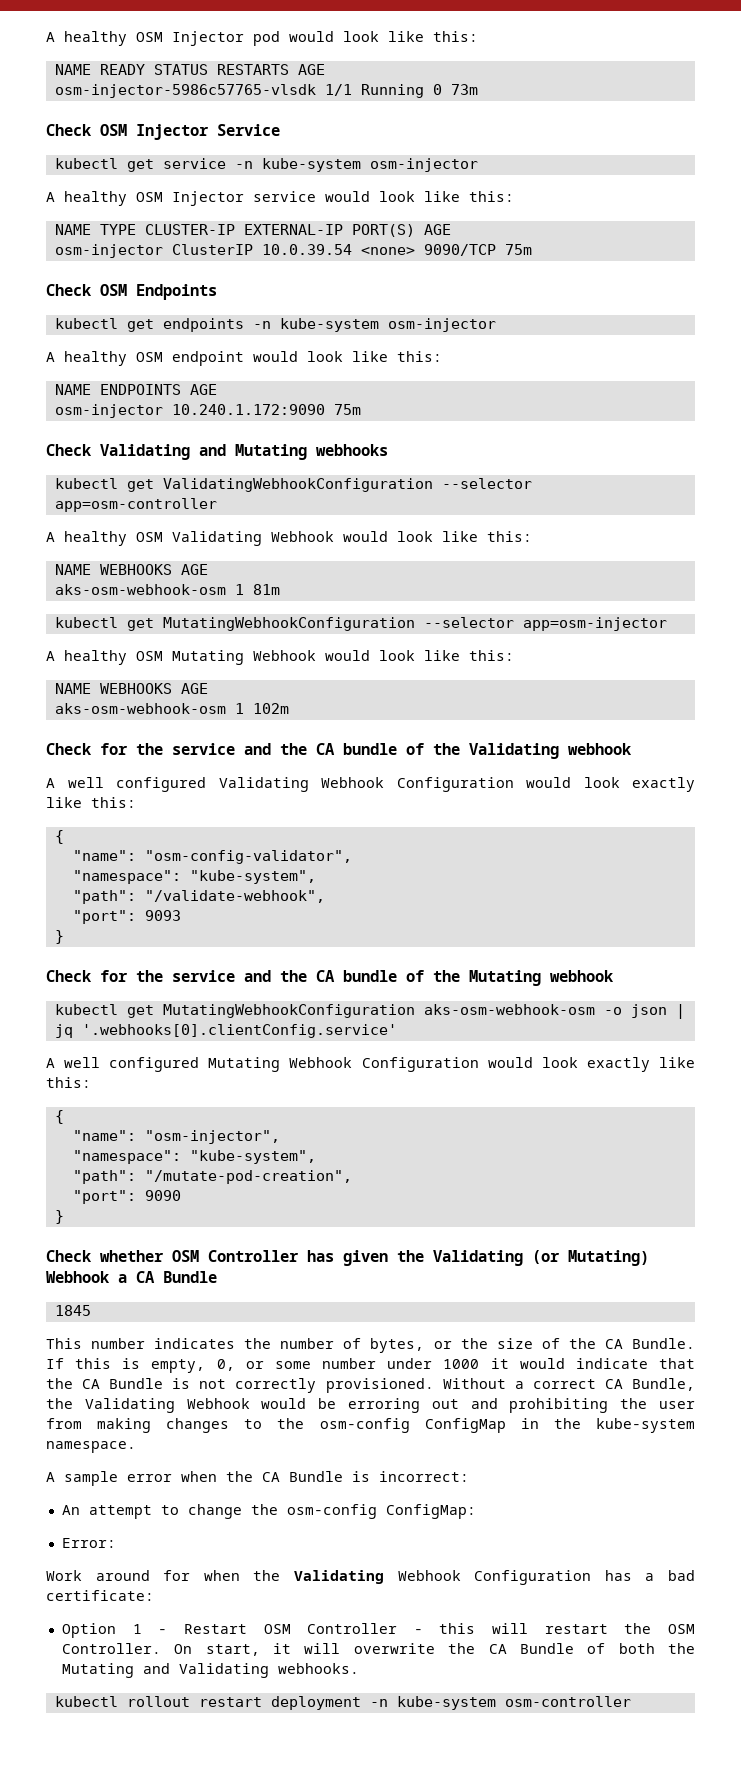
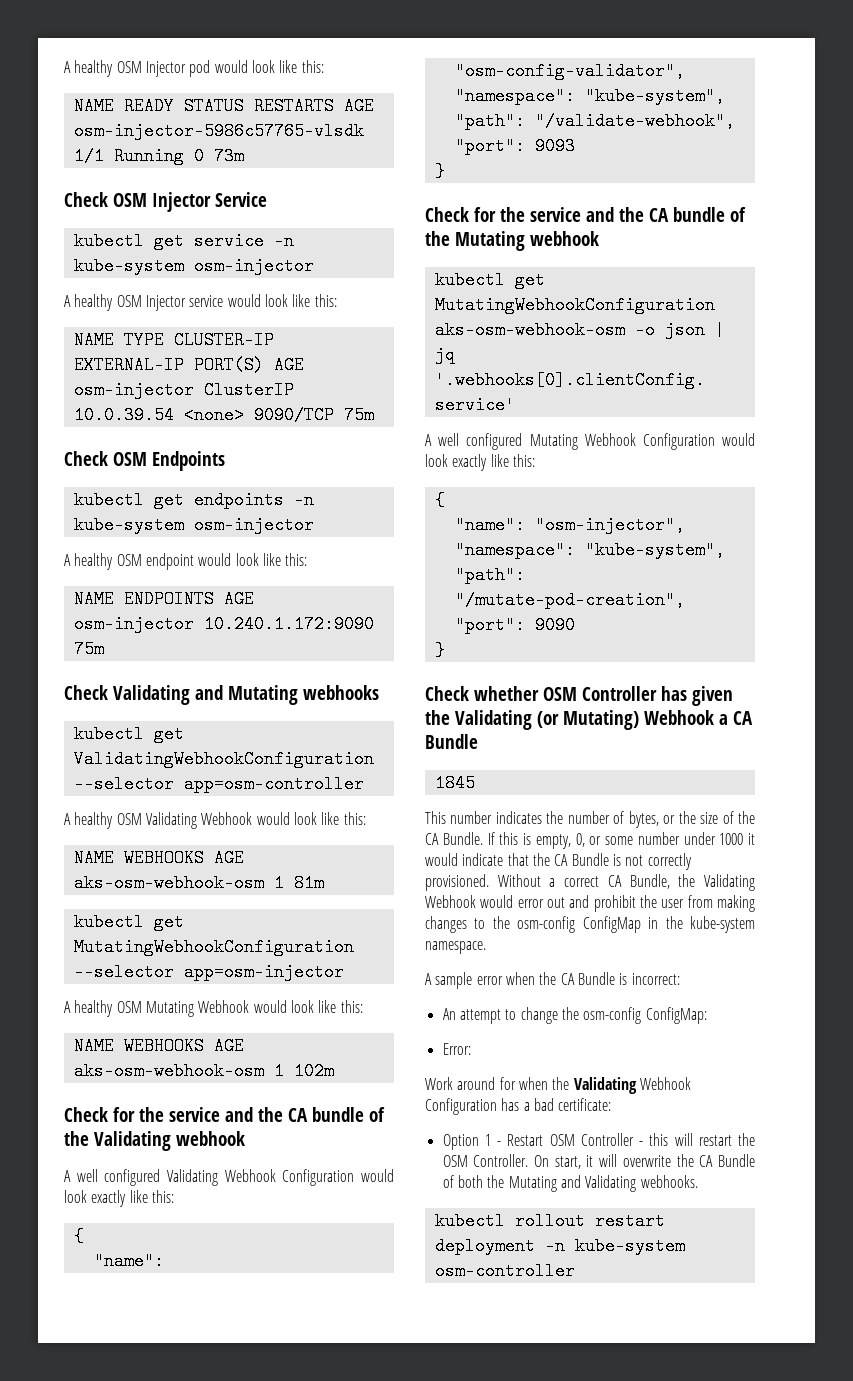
[318,1398,421,1413] be erroring -> [517,899,544,908] error
[509,1398,609,1413] prohibiting -> [593,895,636,912] prohibit

